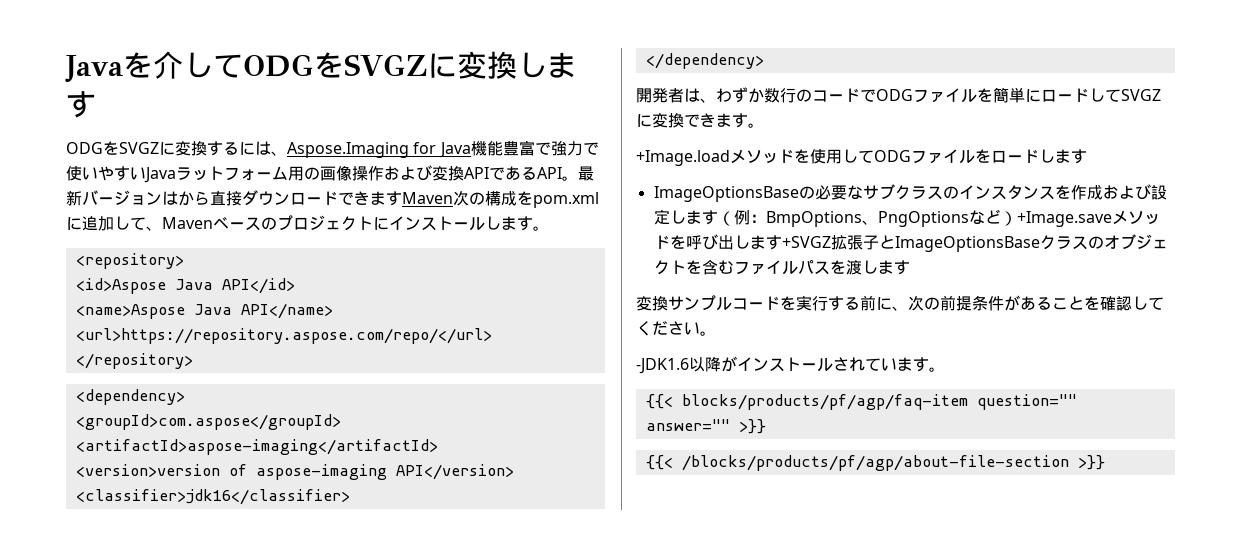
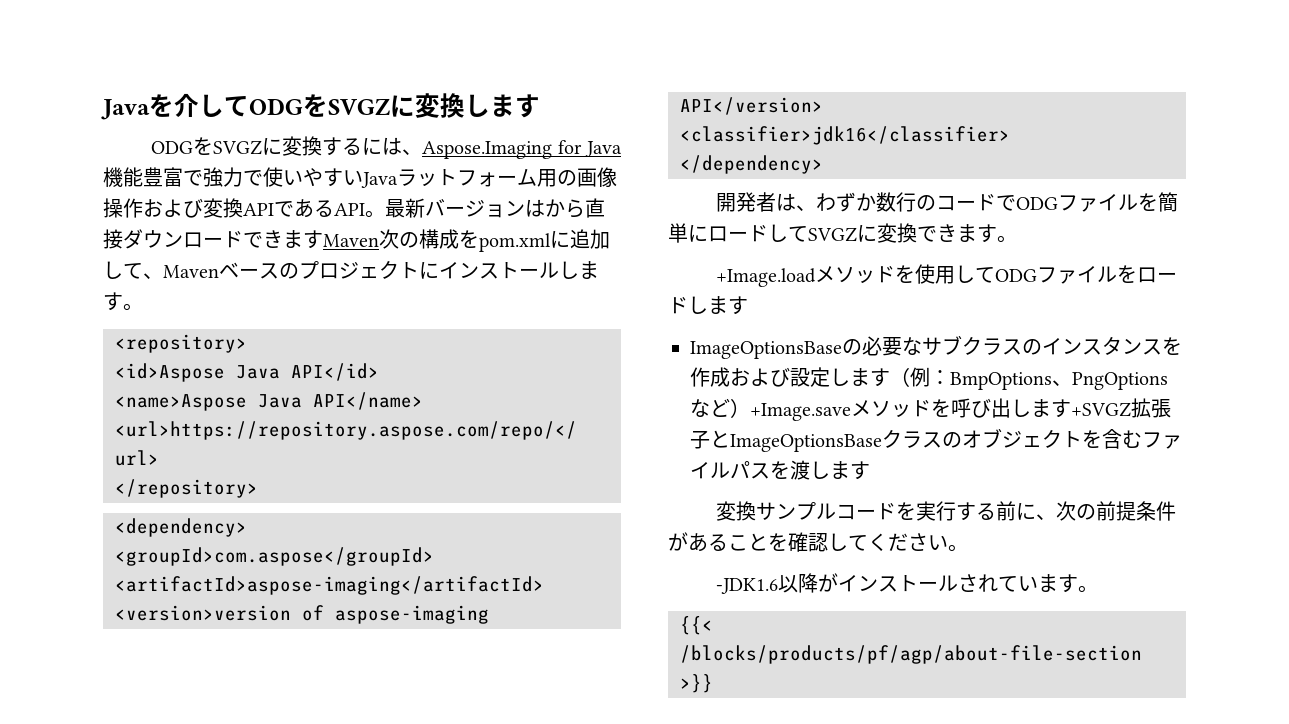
[645,394,1077,410] [645,419,766,434] // {{< blocks/products/pf/agp/faq-item question="" answer="" >}} -> (1099, 589) none

